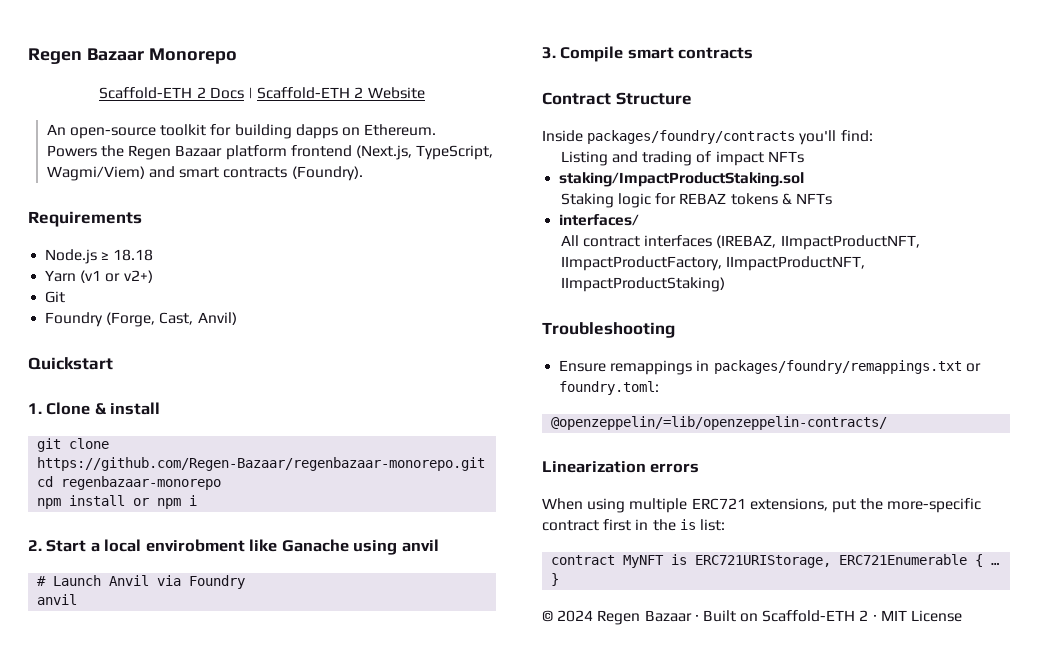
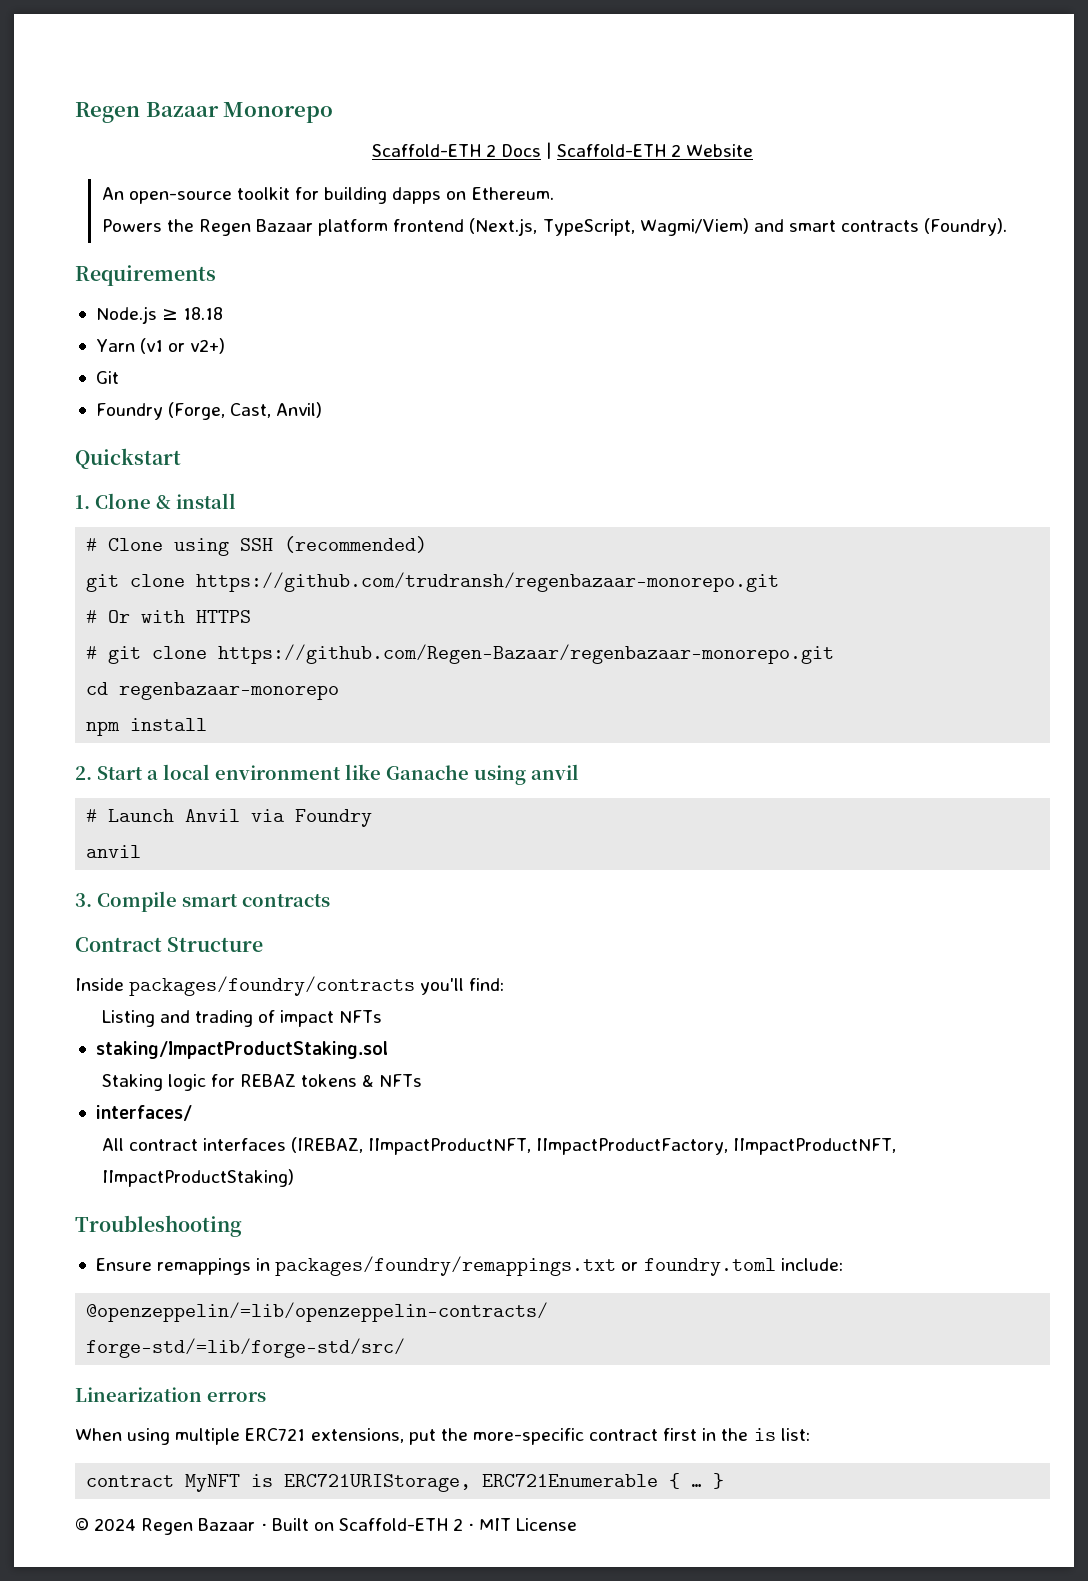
(161, 408) none -> [86,536,428,556] [86,572,780,592] [86,610,252,623] [86,646,98,659] # Clone using SSH (recommended) // git clone https://github.com/trudransh/regenbazaar-monorepo.git // # Or with HTTPS // #
[133,495,198,509] or npm i -> (208, 724) none
[145,539,245,552] envirobment -> [215,765,341,780] environment
[559,381,660,395] foundry.toml: -> [643,1258,843,1276] foundry.toml include:
(888, 423) none -> [86,1338,406,1358] // forge-std/=lib/forge-std/src/

